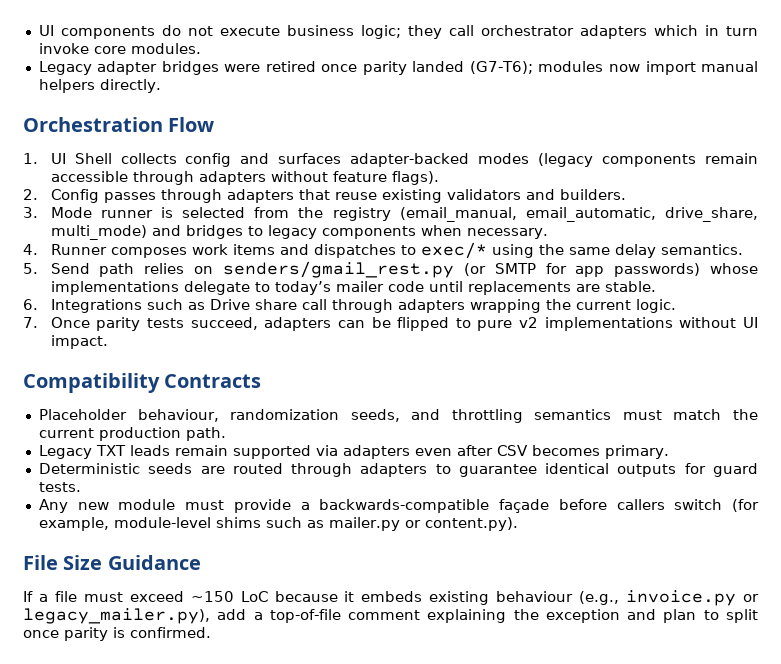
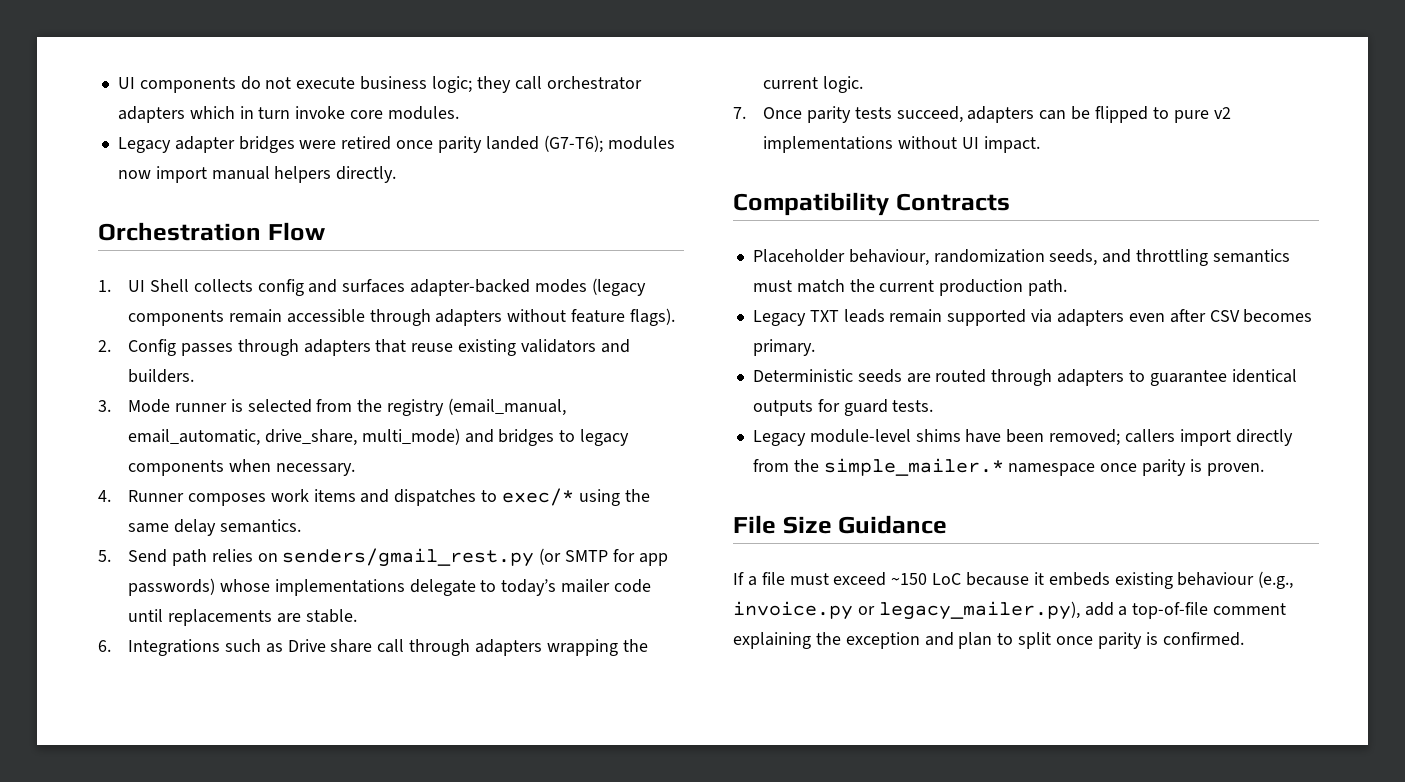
[38,499,760,513] [38,517,518,531] Any new module must provide a backwards-compatible façade before callers switch (for example, module-level shims such as mailer.py or content.py). -> [752,429,1293,446] [752,458,1264,476] Legacy module-level shims have been removed; callers import directly from the simple_mailer.* namespace once parity is proven.

